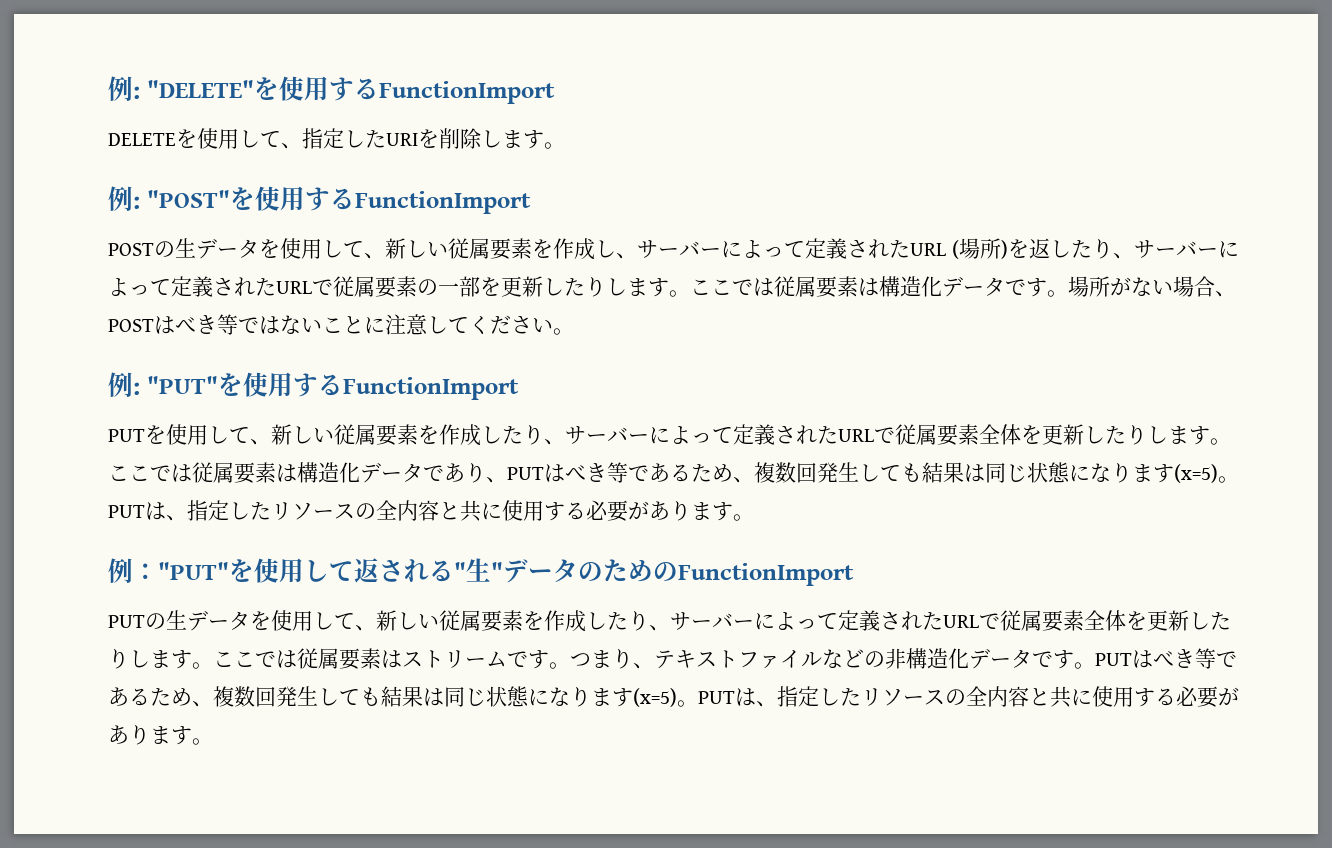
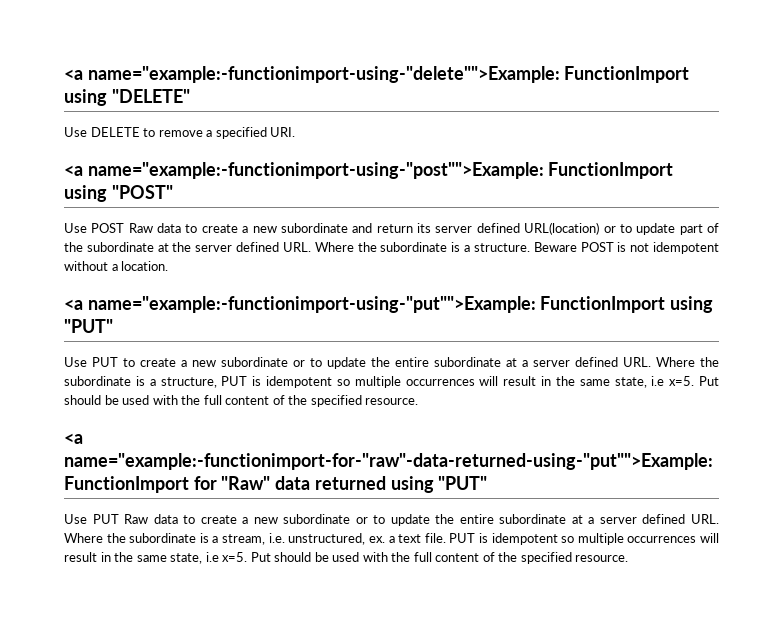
[108,76,555,104] [108,128,565,149] [108,186,531,214] [108,238,1239,260] [108,276,1236,298] [108,314,574,335] [108,372,519,400] [108,424,1231,446] [108,462,1239,484] [108,500,754,522] [108,558,854,586] [108,610,1231,632] [108,648,1237,670] [108,686,1239,708] [108,725,213,745] 例: "DELETE"を使用するFunctionImport // DELETEを使用して、指定したURIを削除します。 // 例: "POST"を使用するFunctionImport // POSTの生データを使用して、新しい従属要素を作成し、サーバーによって定義されたURL (場所)を返したり、サーバーによって定義されたURLで従属要素の一部を更新したりします。ここでは従属要素は構造化データです。場所がない場合、POSTはべき等ではないことに注意してください。 // 例: "PUT"を使用するFunctionImport // PUTを使用して、新しい従属要素を作成したり、サーバーによって定義されたURLで従属要素全体を更新したりします。ここでは従属要素は構造化データであり、PUTはべき等であるため、複数回発生しても結果は同じ状態になります(x=5)。PUTは、指定したリソースの全内容と共に使用する必要があります。 // 例："PUT"を使用して返される"生"データのためのFunctionImport // PUTの生データを使用して、新しい従属要素を作成したり、サーバーによって定義されたURLで従属要素全体を更新したりします。ここでは従属要素はストリームです。つまり、テキストファイルなどの非構造化データです。PUTはべき等であるため、複数回発生しても結果は同じ状態になります(x=5)。PUTは、指定したリソースの全内容と共に使用する必要があります。 -> [64,66,690,83] [64,89,190,106] [64,127,296,139] [64,162,674,179] [64,185,173,202] [64,222,719,235] [64,242,720,254] [64,261,169,271] [64,296,714,313] [64,319,113,333] [64,357,719,369] [64,376,719,388] [64,395,419,407] [64,433,83,444] [64,453,713,470] [64,476,488,493] [64,514,719,526] [64,533,719,545] [64,552,629,564] <a name="example:-functionimport-using-"delete"">Example: FunctionImport using "DELETE" // Use DELETE to remove a specified URI. // <a name="example:-functionimport-using-"post"">Example: FunctionImport using "POST" // Use POST Raw data to create a new subordinate and return its server defined URL(location) or to update part of the subordinate at the server defined URL. Where the subordinate is a structure. Beware POST is not idempotent without a location. // <a name="example:-functionimport-using-"put"">Example: FunctionImport using "PUT" // Use PUT to create a new subordinate or to update the entire subordinate at a server defined URL. Where the subordinate is a structure, PUT is idempotent so multiple occurrences will result in the same state, i.e x=5. Put should be used with the full content of the specified resource. // <a name="example:-functionimport-for-"raw"-data-returned-using-"put"">Example: FunctionImport for "Raw" data returned using "PUT" // Use PUT Raw data to create a new subordinate or to update the entire subordinate at a server defined URL. Where the subordinate is a stream, i.e. unstructured, ex. a text file. PUT is idempotent so multiple occurrences will result in the same state, i.e x=5. Put should be used with the full content of the specified resource.

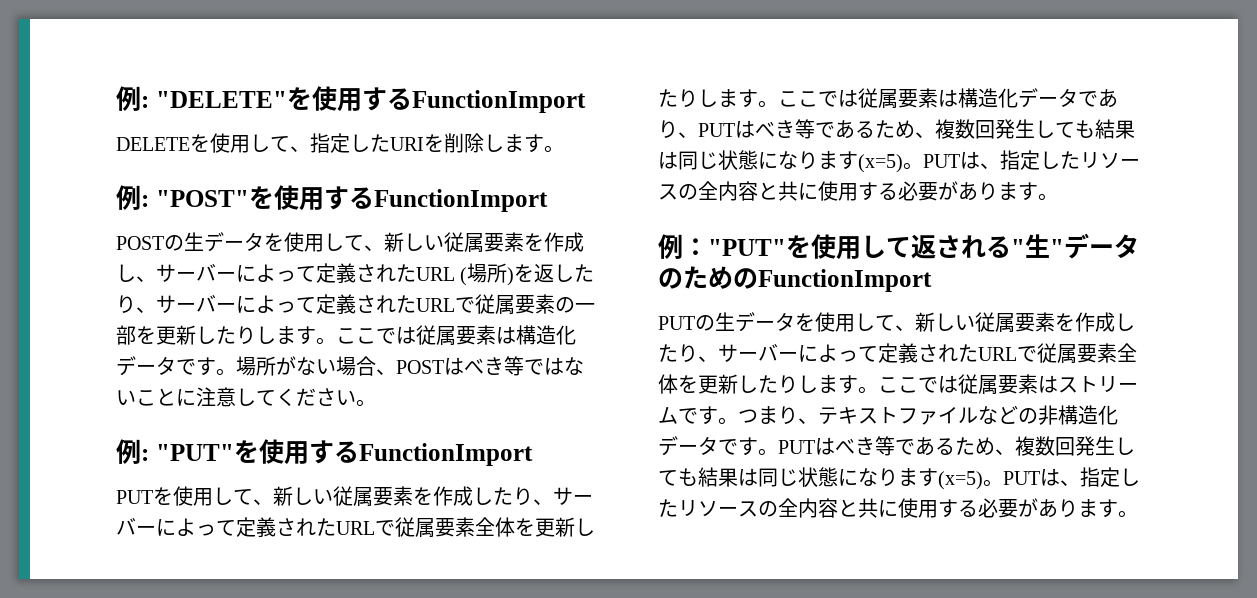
[64,66,690,83] [64,89,190,106] [64,127,296,139] [64,162,674,179] [64,185,173,202] [64,222,719,235] [64,242,720,254] [64,261,169,271] [64,296,714,313] [64,319,113,333] [64,357,719,369] [64,376,719,388] [64,395,419,407] [64,433,83,444] [64,453,713,470] [64,476,488,493] [64,514,719,526] [64,533,719,545] [64,552,629,564] <a name="example:-functionimport-using-"delete"">Example: FunctionImport using "DELETE" // Use DELETE to remove a specified URI. // <a name="example:-functionimport-using-"post"">Example: FunctionImport using "POST" // Use POST Raw data to create a new subordinate and return its server defined URL(location) or to update part of the subordinate at the server defined URL. Where the subordinate is a structure. Beware POST is not idempotent without a location. // <a name="example:-functionimport-using-"put"">Example: FunctionImport using "PUT" // Use PUT to create a new subordinate or to update the entire subordinate at a server defined URL. Where the subordinate is a structure, PUT is idempotent so multiple occurrences will result in the same state, i.e x=5. Put should be used with the full content of the specified resource. // <a name="example:-functionimport-for-"raw"-data-returned-using-"put"">Example: FunctionImport for "Raw" data returned using "PUT" // Use PUT Raw data to create a new subordinate or to update the entire subordinate at a server defined URL. Where the subordinate is a stream, i.e. unstructured, ex. a text file. PUT is idempotent so multiple occurrences will result in the same state, i.e x=5. Put should be used with the full content of the specified resource. -> [116,86,586,113] [116,133,564,153] [116,185,548,212] [116,232,584,253] [116,263,595,286] [116,294,595,315] [116,325,576,346] [116,356,584,376] [116,387,376,407] [116,439,533,466] [116,486,593,507] [116,517,595,538] [658,88,1118,109] [658,119,1135,139] [658,150,1140,173] [658,181,1058,201] [658,233,1139,260] [658,266,932,292] [658,312,1135,333] [658,343,1137,364] [658,374,1138,395] [658,405,1118,425] [658,436,1135,456] [658,467,1140,490] [658,498,1138,518] 例: "DELETE"を使用するFunctionImport // DELETEを使用して、指定したURIを削除します。 // 例: "POST"を使用するFunctionImport // POSTの生データを使用して、新しい従属要素を作成し、サーバーによって定義されたURL (場所)を返したり、サーバーによって定義されたURLで従属要素の一部を更新したりします。ここでは従属要素は構造化データです。場所がない場合、POSTはべき等ではないことに注意してください。 // 例: "PUT"を使用するFunctionImport // PUTを使用して、新しい従属要素を作成したり、サーバーによって定義されたURLで従属要素全体を更新したりします。ここでは従属要素は構造化データであり、PUTはべき等であるため、複数回発生しても結果は同じ状態になります(x=5)。PUTは、指定したリソースの全内容と共に使用する必要があります。 // 例："PUT"を使用して返される"生"データのためのFunctionImport // PUTの生データを使用して、新しい従属要素を作成したり、サーバーによって定義されたURLで従属要素全体を更新したりします。ここでは従属要素はストリームです。つまり、テキストファイルなどの非構造化データです。PUTはべき等であるため、複数回発生しても結果は同じ状態になります(x=5)。PUTは、指定したリソースの全内容と共に使用する必要があります。

